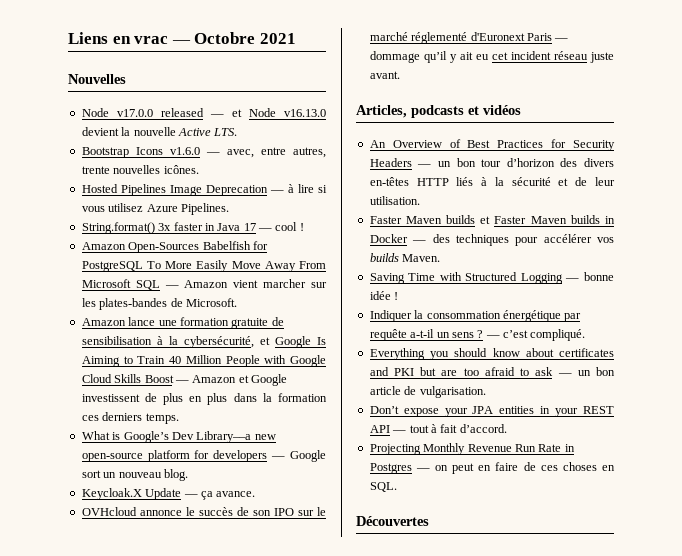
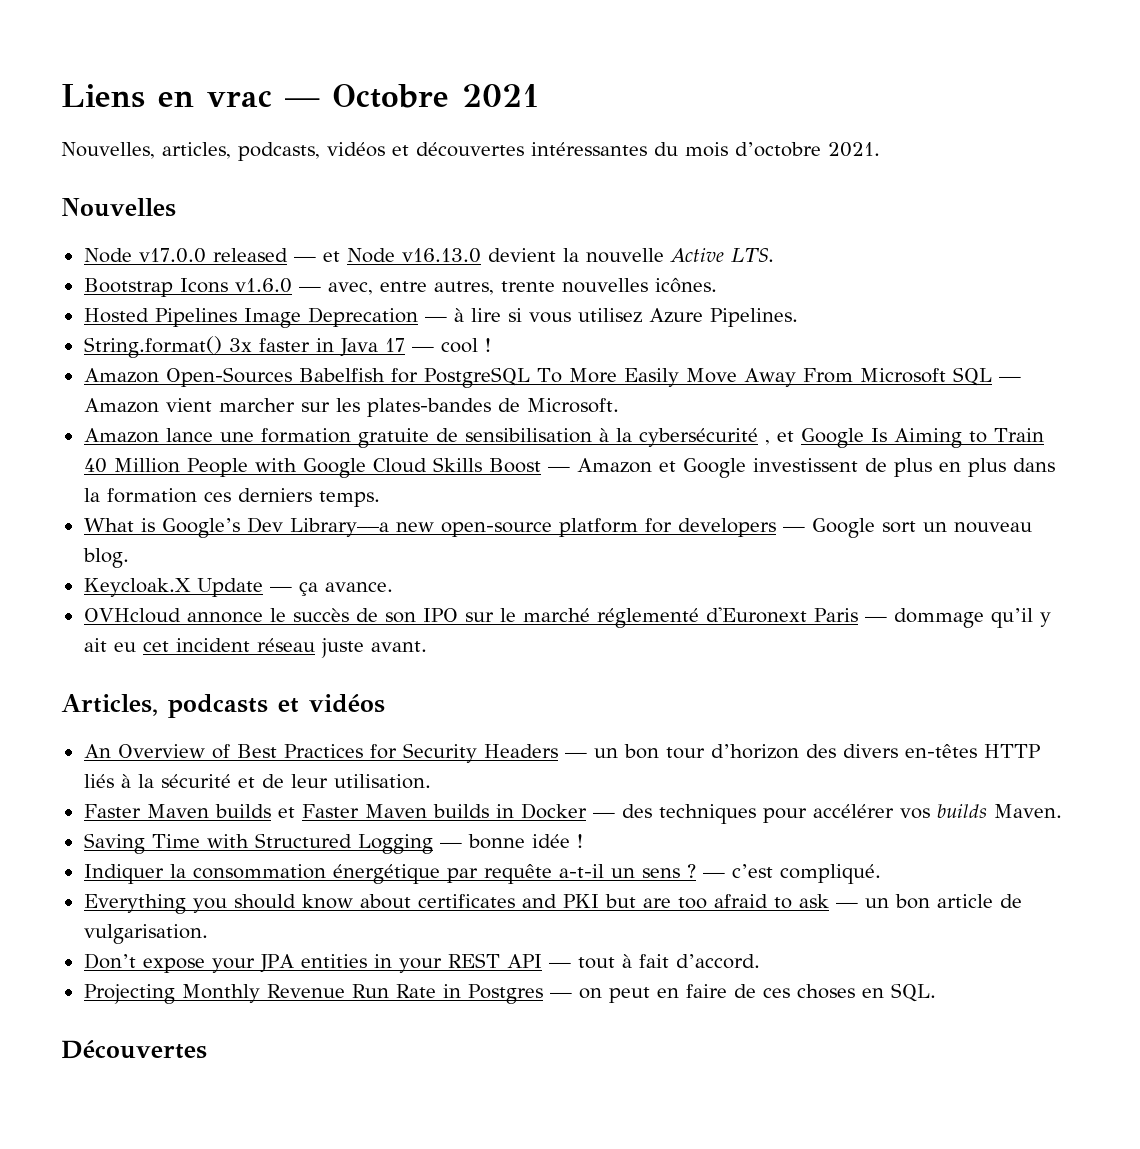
(296, 38) none -> [61,142,880,161] // Nouvelles, articles, podcasts, vidéos et découvertes intéressantes du mois d’octobre 2021.
[183,336,254,348] cybersécurité, -> [638,428,770,447] cybersécurité ,

